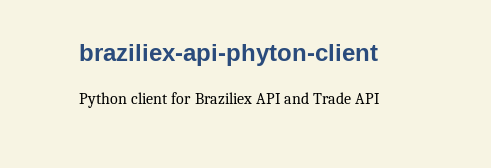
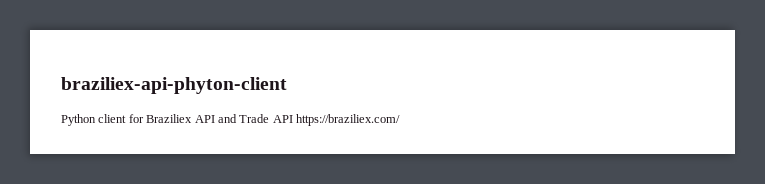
(381, 98) none -> [296,114,400,126] https://braziliex.com/

